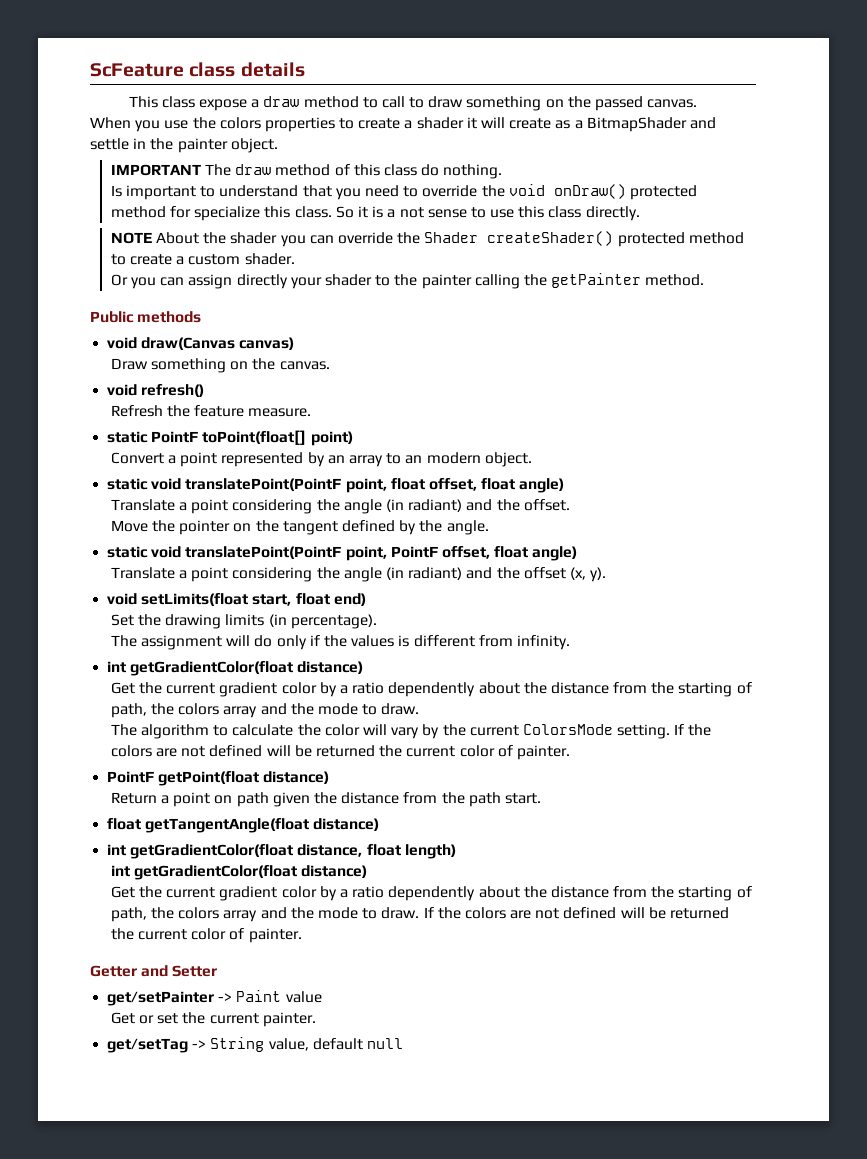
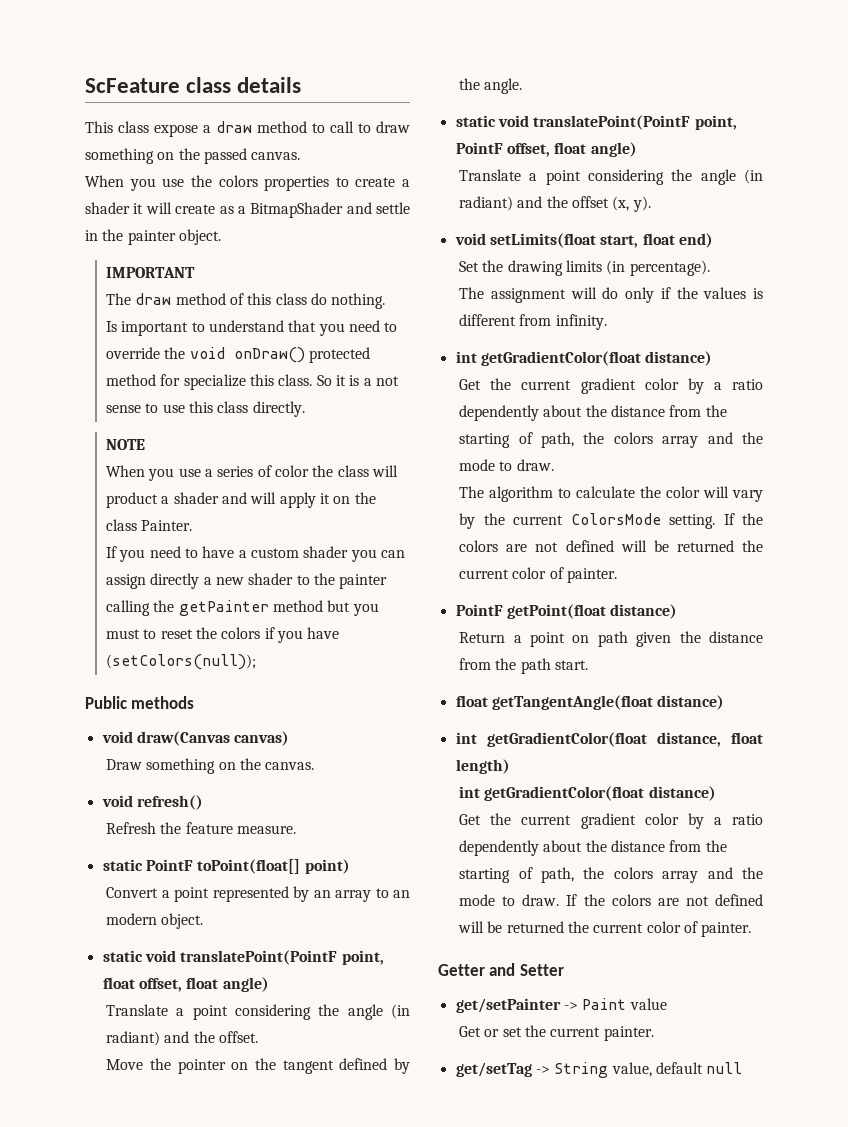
(201, 170) none -> (196, 272) //
[156,231,744,247] [110,253,295,265] [110,274,128,286] About the shader you can override the Shader createShader() protected method to create a custom shader. // Or -> [106,465,399,481] [106,492,376,508] [106,519,193,531] [106,546,349,562] // When you use a series of color the class will product a shader and will apply it on the class Painter. // If you need to have a custom shader
[290,277,322,289] your -> [203,577,245,585] a new
[645,274,705,286] method. -> [273,600,379,616] [106,627,340,643] [106,654,257,670] method but you must to reset the colors if you have (setColors(null));

